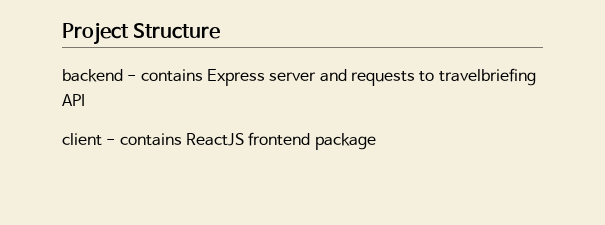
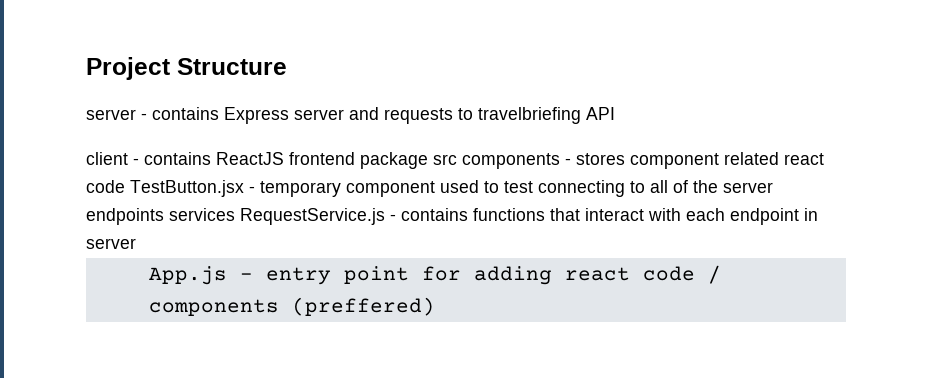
[62,69,123,82] backend -> [86,109,136,120] server
(376, 141) none -> [433,152,824,169] [86,180,773,197] [86,208,818,225] [86,238,136,249] [148,265,721,285] [148,297,435,316] src components - stores component related react code TestButton.jsx - temporary component used to test connecting to all of the server endpoints services RequestService.js - contains functions that interact with each endpoint in server // App.js - entry point for adding react code / components (preffered)

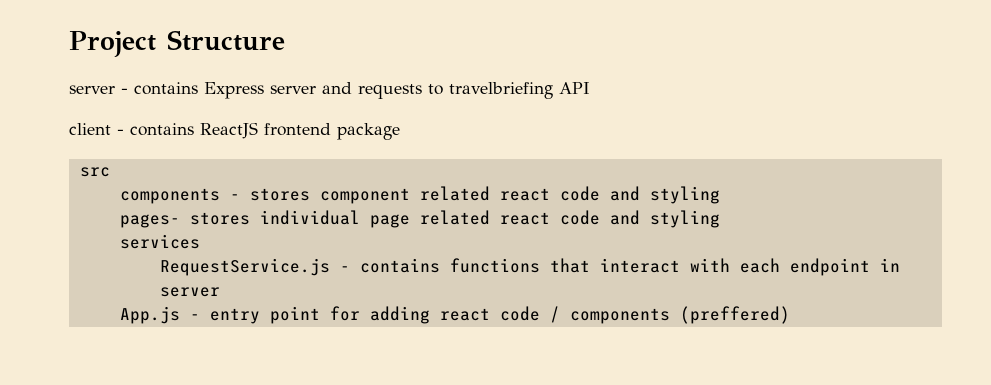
(428, 160) none -> (400, 131) //
(457, 159) none -> (110, 172) //
[130,180,773,197] [86,208,164,225] TestButton.jsx - temporary component used to test connecting to all of the server endpoints -> [609,186,720,204] [119,210,720,228] and styling // pages- stores individual page related react code and styling //
(235, 214) none -> (200, 241) //

